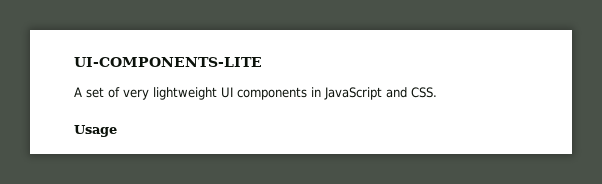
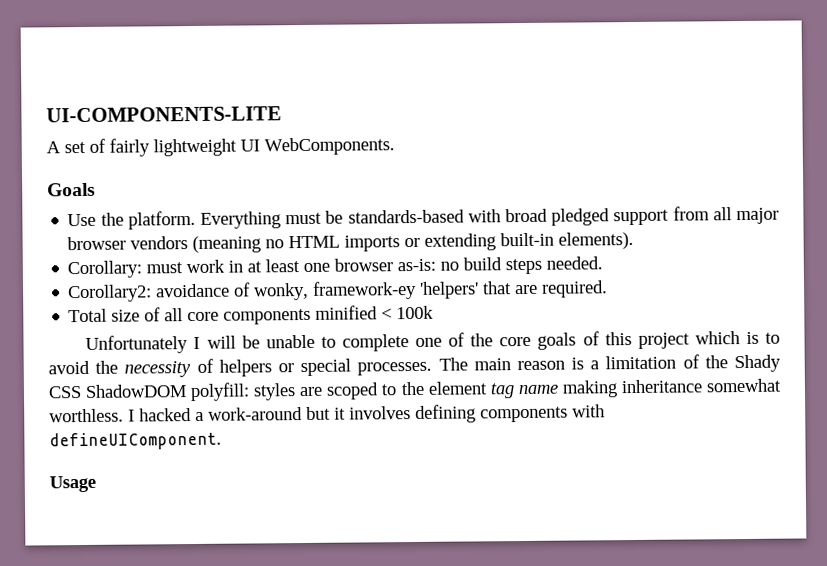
[123,89,149,100] very -> [109,138,150,157] fairly
[237,87,437,100] components in JavaScript and CSS. -> [264,137,395,156] [47,182,96,197] [67,206,779,230] [67,231,635,254] [67,256,604,279] [68,280,609,303] [68,305,435,325] [85,331,780,354] [48,354,781,378] [48,378,783,402] [49,404,605,423] [49,431,222,451] WebComponents. // Goals // Use the platform. Everything must be standards-based with broad pledged support from all major browser vendors (meaning no HTML imports or extending built-in elements). // Corollary: must work in at least one browser as-is: no build steps needed. // Corollary2: avoidance of wonky, framework-ey 'helpers' that are required. // Total size of all core components minified < 100k // Unfortunately I will be unable to complete one of the core goals of this project which is to avoid the necessity of helpers or special processes. The main reason is a limitation of the Shady CSS ShadowDOM polyfill: styles are scoped to the element tag name making inheritance somewhat worthless. I hacked a work-around but it involves defining components with defineUIComponent.

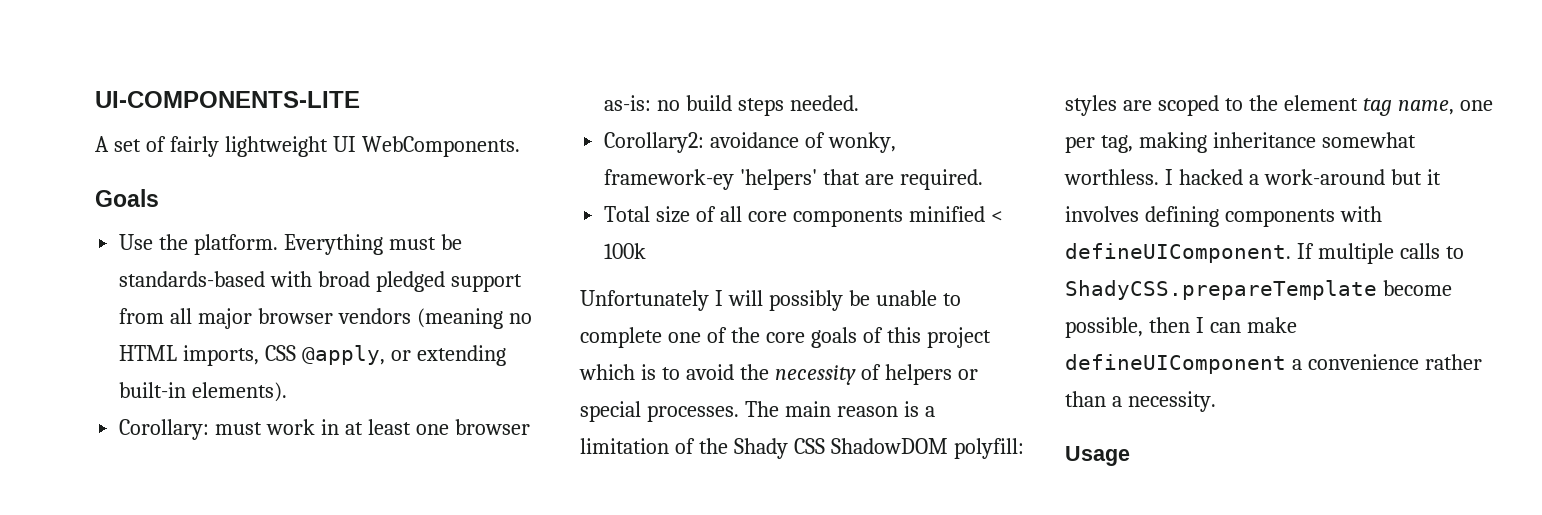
[344,235,401,252] imports -> [183,345,386,366] imports, CSS @apply,
(236, 342) none -> [768,290,843,311] possibly
[517,384,559,395] name -> [1397,100,1493,115] [1065,135,1133,153] name, one per tag,
(222, 441) none -> [1296,243,1464,264] [1065,280,1452,300] [1065,317,1297,338] [1065,354,1482,374] [1065,391,1216,412] If multiple calls to ShadyCSS.prepareTemplate become possible, then I can make defineUIComponent a convenience rather than a necessity.

